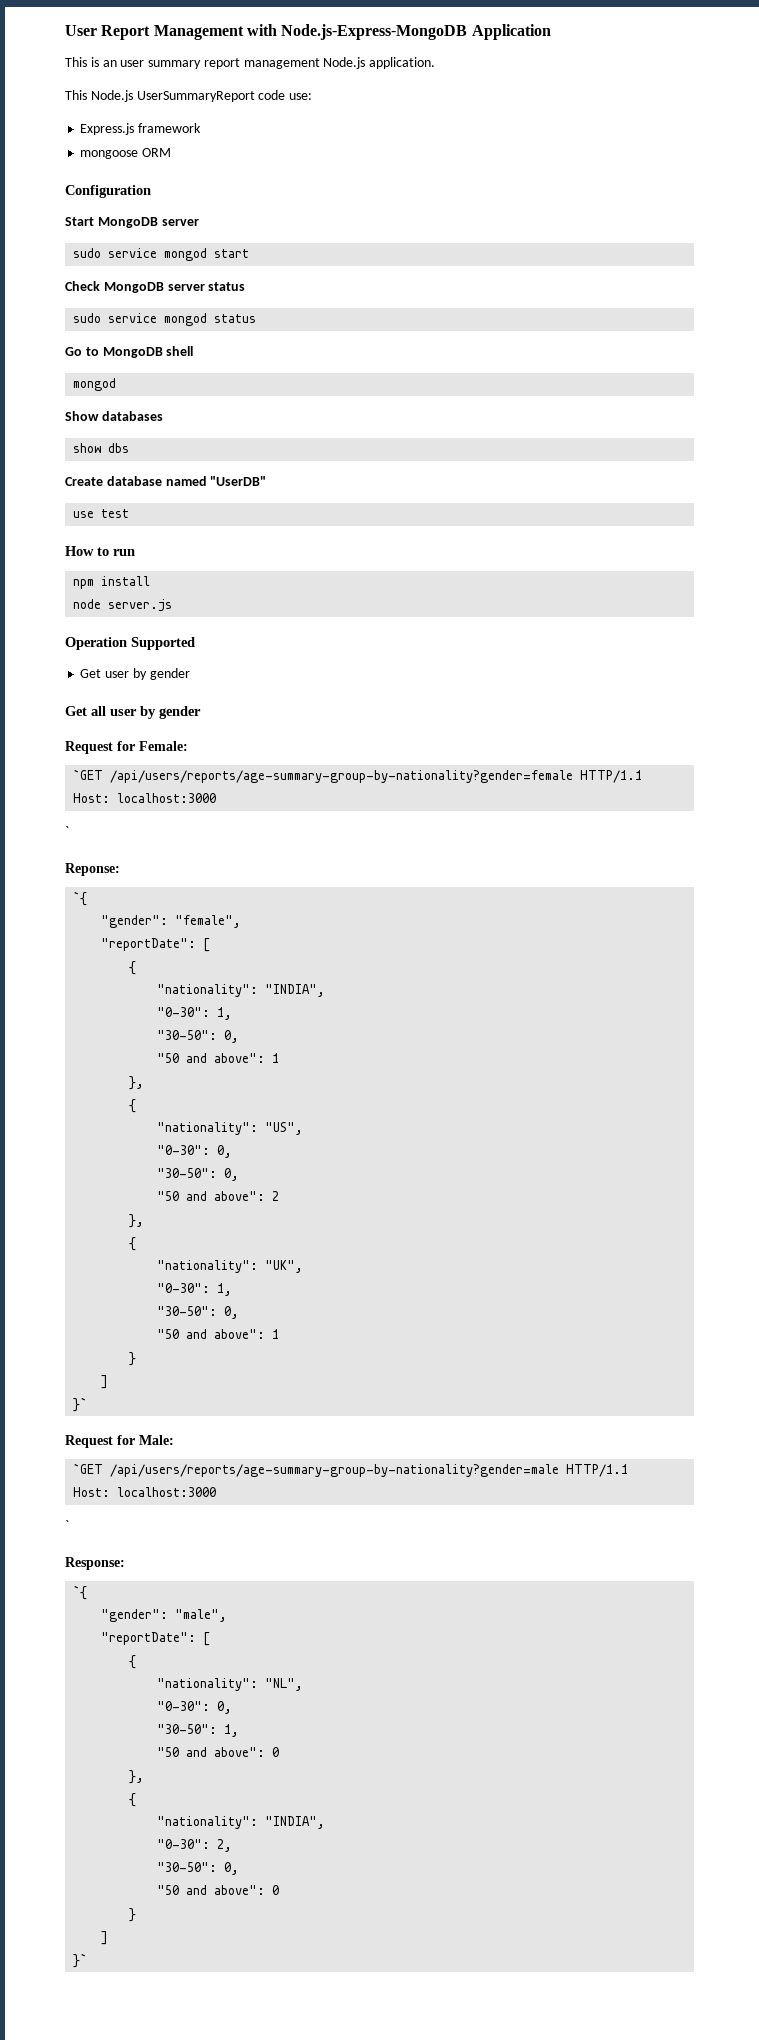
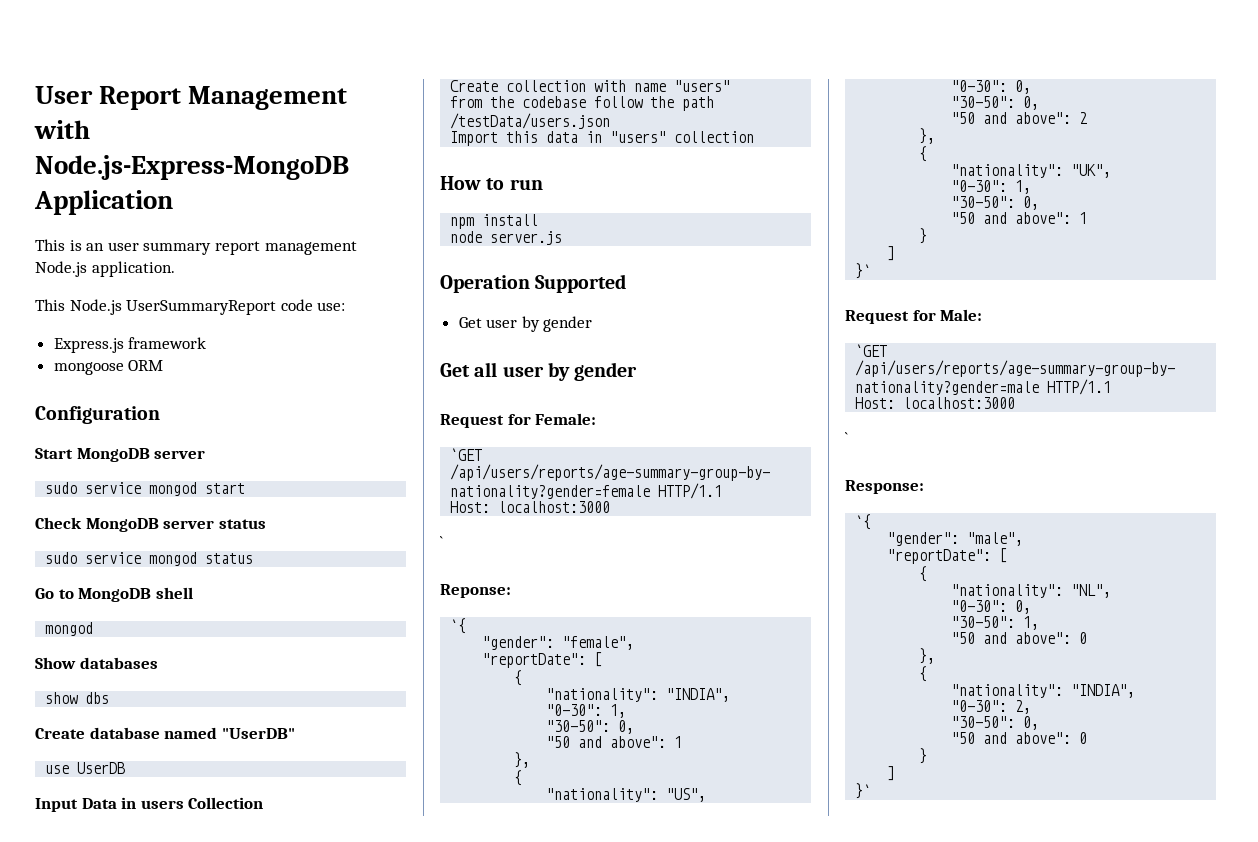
[101,509,130,518] test -> [77,762,126,774] [35,797,264,812] [450,80,731,92] [450,96,715,111] [450,113,611,129] [450,131,755,146] UserDB // Input Data in users Collection // Create collection with name "users" // from the codebase follow the path /testData/users.json // Import this data in "users" collection

